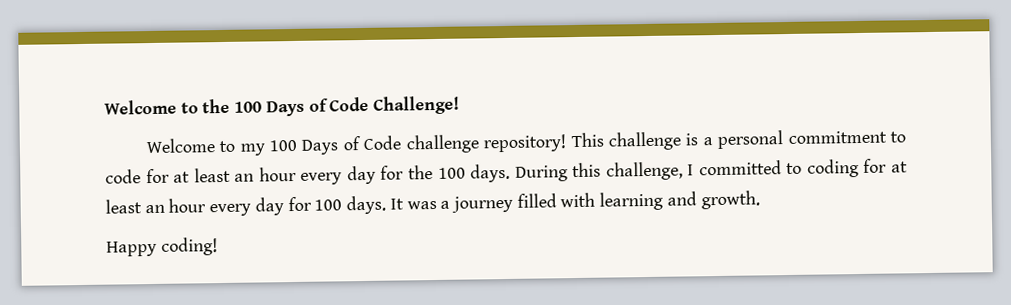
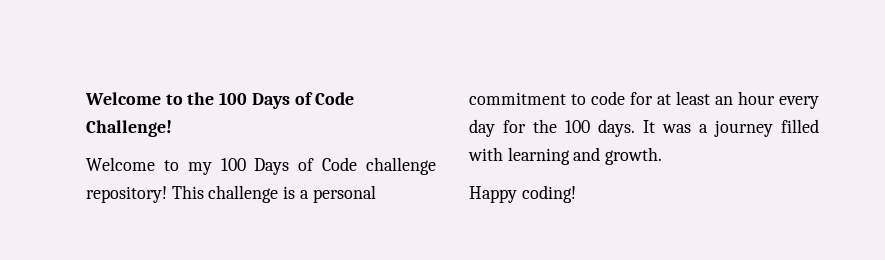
[514,158,908,182] [105,195,387,217] During this challenge, I committed to coding for at least an hour every day for 100 days. -> (635, 128) none

